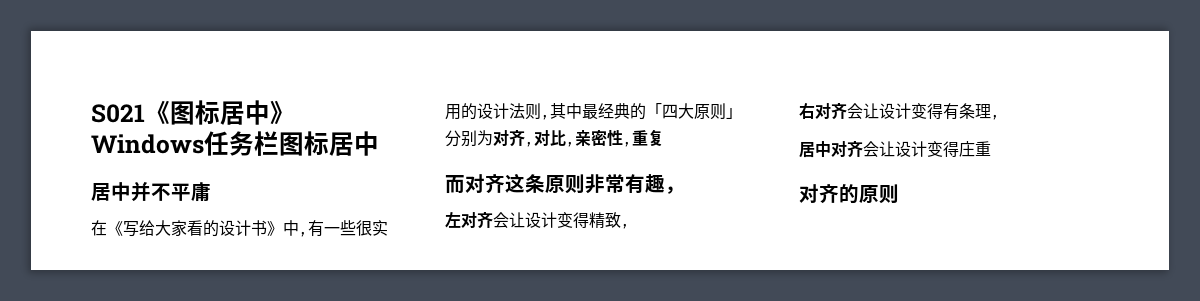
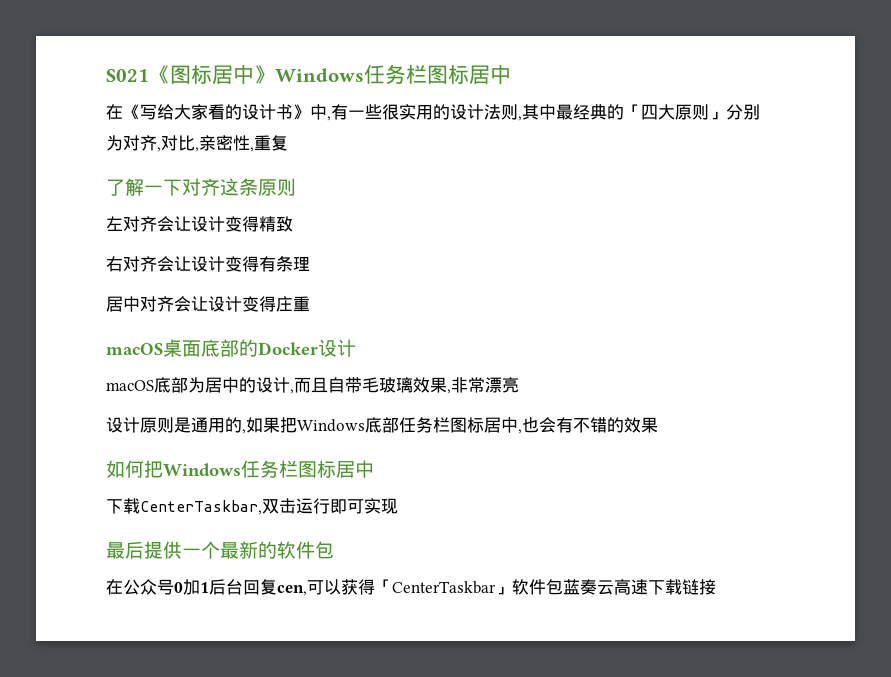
[91,181,211,202] // 居中并不平庸 -> (511, 74) none
[445,175,465,194] 而 -> [106,178,182,196] 了解一下
[585,174,685,194] 非常有趣， -> (296, 187) none
[621,223,630,229] , -> (293, 224) none
[991,114,1000,120] , -> (310, 263) none
[799,184,899,204] 对齐的原则 -> [106,339,356,357] [106,377,519,394] [106,417,658,434] [106,460,374,478] [106,498,398,515] [106,541,334,559] [106,579,716,596] macOS桌面底部的Docker设计 // macOS底部为居中的设计,而且自带毛玻璃效果,非常漂亮 // 设计原则是通用的,如果把Windows底部任务栏图标居中,也会有不错的效果 // 如何把Windows任务栏图标居中 // 下载CenterTaskbar,双击运行即可实现 // 最后提供一个最新的软件包 // 在公众号0加1后台回复cen,可以获得「CenterTaskbar」软件包蓝奏云高速下载链接

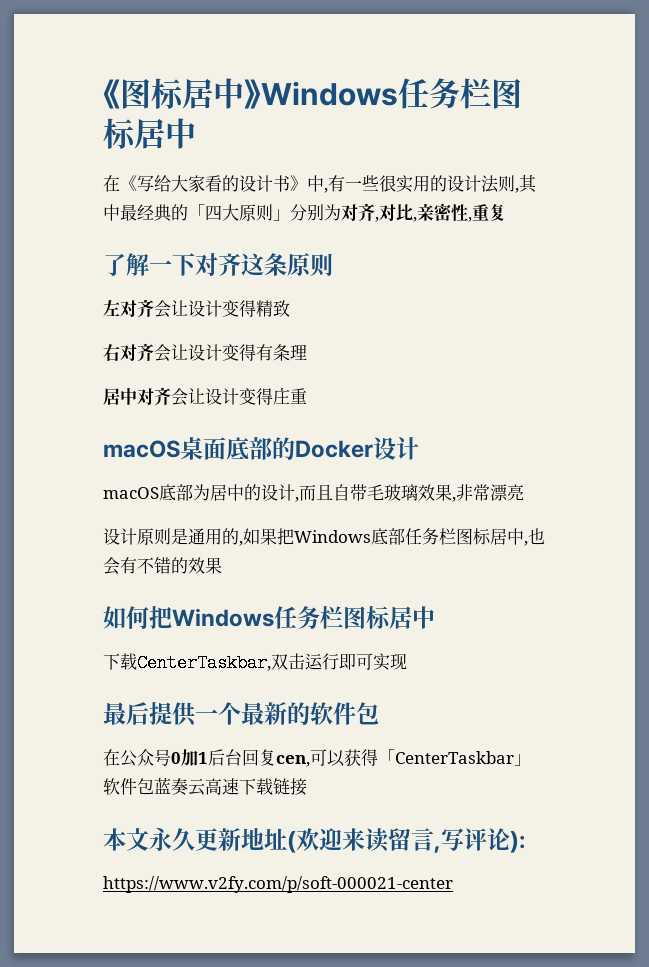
[106,69,149,82] S021 -> (103, 94) none
(716, 587) none -> [103,827,525,853] [103,876,453,893] // 本文永久更新地址(欢迎来读留言,写评论): // https://www.v2fy.com/p/soft-000021-center

